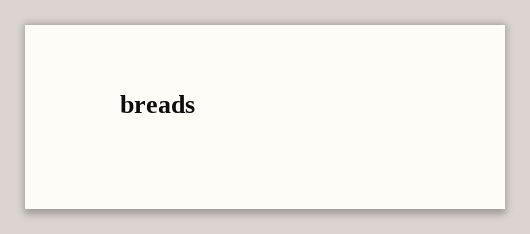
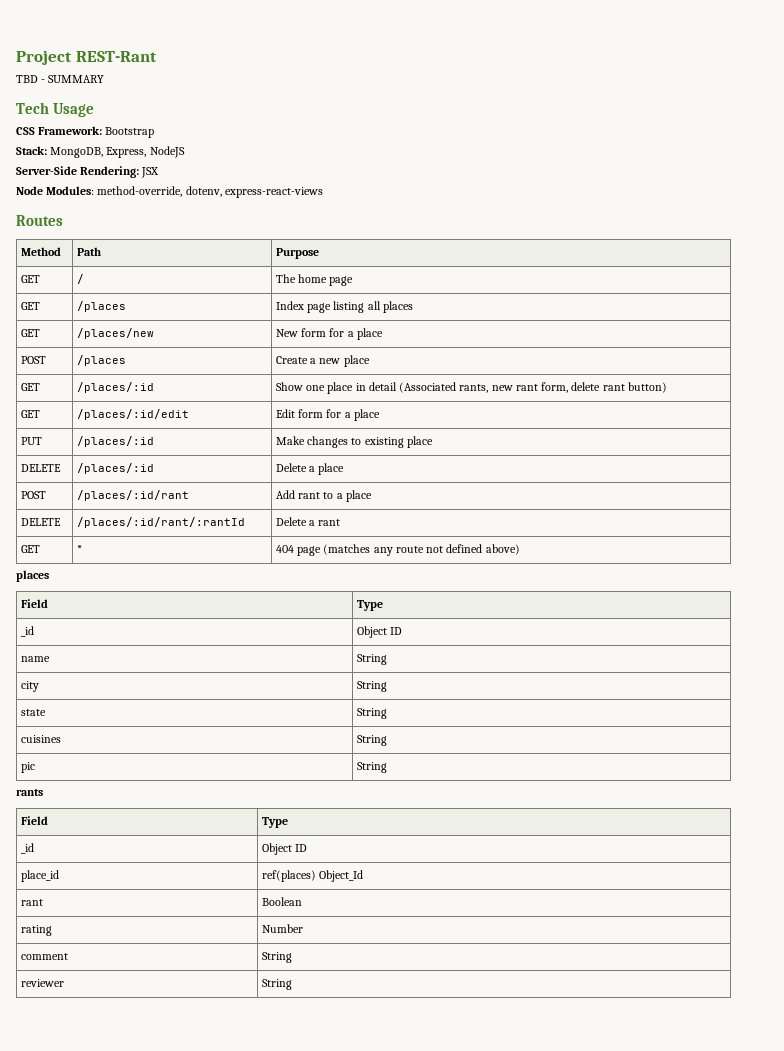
[120,95,195,113] breads -> [16,50,157,65] [16,75,105,83] [16,102,95,117] [16,126,155,138] [16,146,185,158] [16,166,160,178] [16,186,323,198] [16,215,63,226] [20,247,61,256] [76,247,101,256] [275,248,319,259] [20,275,40,283] [76,274,84,284] [275,274,354,286] [20,302,40,310] [76,301,126,312] [275,301,413,313] [20,329,40,337] [76,328,154,339] [275,328,383,340] [20,356,46,364] [76,355,126,366] [275,355,370,367] [20,383,40,391] [76,382,154,393] [275,382,667,394] [20,410,40,418] [76,409,189,420] [275,409,380,421] [20,437,42,445] [76,436,154,447] [275,436,433,448] [20,464,61,472] [76,463,154,474] [275,463,345,475] [20,491,46,499] [76,490,189,501] [275,490,372,502] [20,518,61,526] [76,517,245,528] [275,517,341,526] [20,545,40,553] [76,545,82,553] [275,544,520,556] [16,570,49,582] [20,599,48,608] [356,600,383,611] [20,626,34,637] [356,626,403,638] [20,656,50,662] [356,654,387,665] [20,681,39,692] [356,681,387,692] [20,709,46,716] [356,708,387,719] [20,735,61,743] [356,735,387,746] [20,762,35,773] [356,762,387,773] [16,789,43,796] [20,816,48,825] [261,817,288,828] [20,843,34,854] [261,843,308,855] [20,870,59,882] [261,870,364,882] [20,899,43,906] [261,897,302,906] [20,925,52,936] [261,924,303,933] [20,953,68,960] [261,952,292,963] [20,979,64,987] [261,979,292,990] Project REST-Rant // TBD - SUMMARY // Tech Usage // CSS Framework: Bootstrap // Stack: MongoDB, Express, NodeJS // Server-Side Rendering: JSX // Node Modules: method-override, dotenv, express-react-views // Routes // Method | Path | Purpose // GET | / | The home page // GET | /places | Index page listing all places // GET | /places/new | New form for a place // POST | /places | Create a new place // GET | /places/:id | Show one place in detail (Associated rants, new rant form, delete rant button) // GET | /places/:id/edit | Edit form for a place // PUT | /places/:id | Make changes to existing place // DELETE | /places/:id | Delete a place // POST | /places/:id/rant | Add rant to a place // DELETE | /places/:id/rant/:rantId | Delete a rant // GET | * | 404 page (matches any route not defined above) // places // Field | Type // _id | Object ID // name | String // city | String // state | String // cuisines | String // pic | String // rants // Field | Type // _id | Object ID // place_id | ref(places) Object_Id // rant | Boolean // rating | Number // comment | String // reviewer | String

